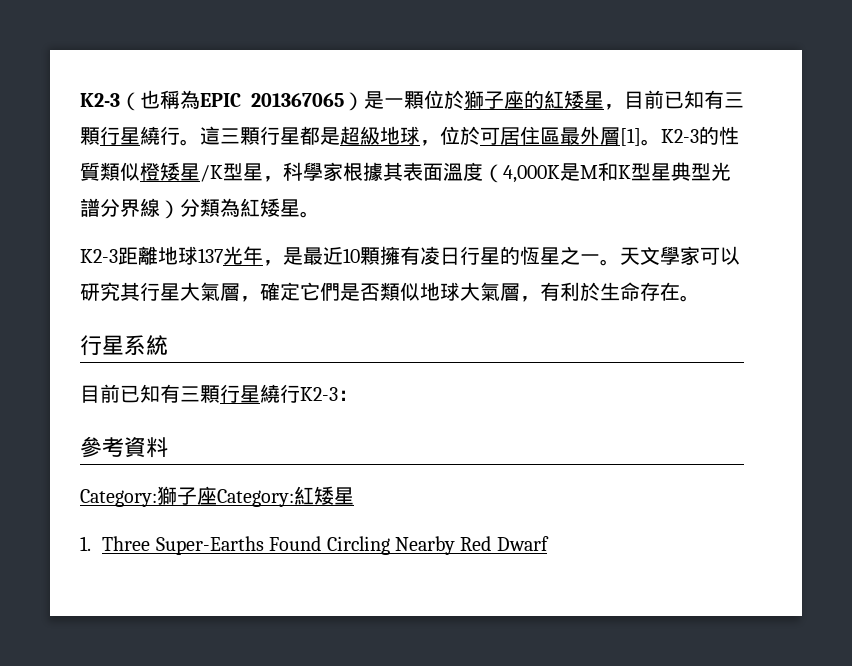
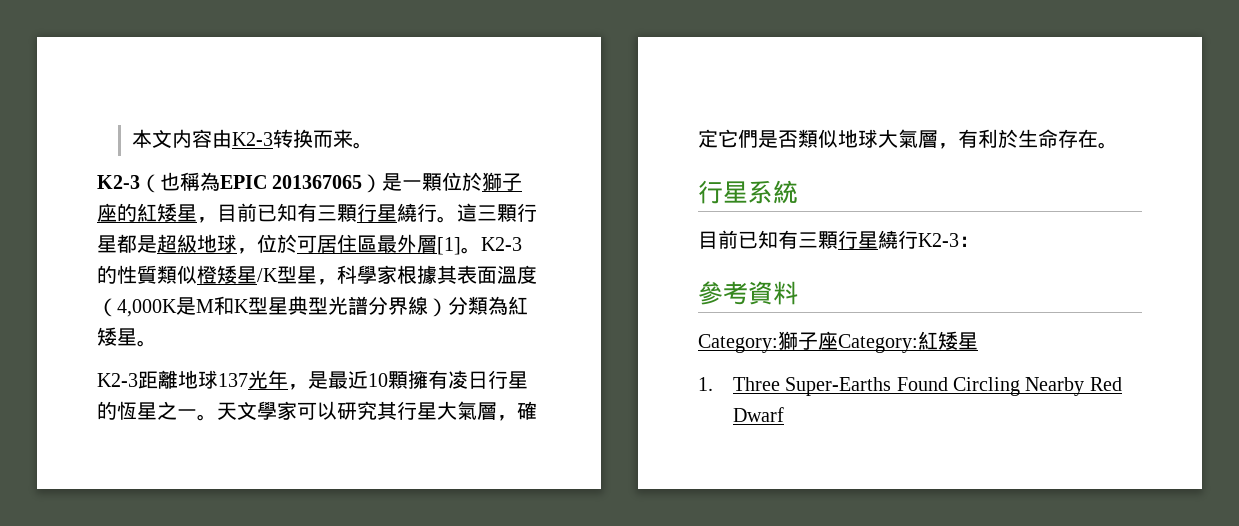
(80, 100) none -> [131,129,373,149] 本文内容由K2-3转换而来。 //

